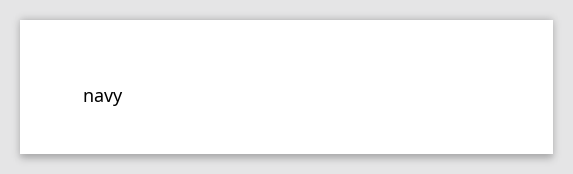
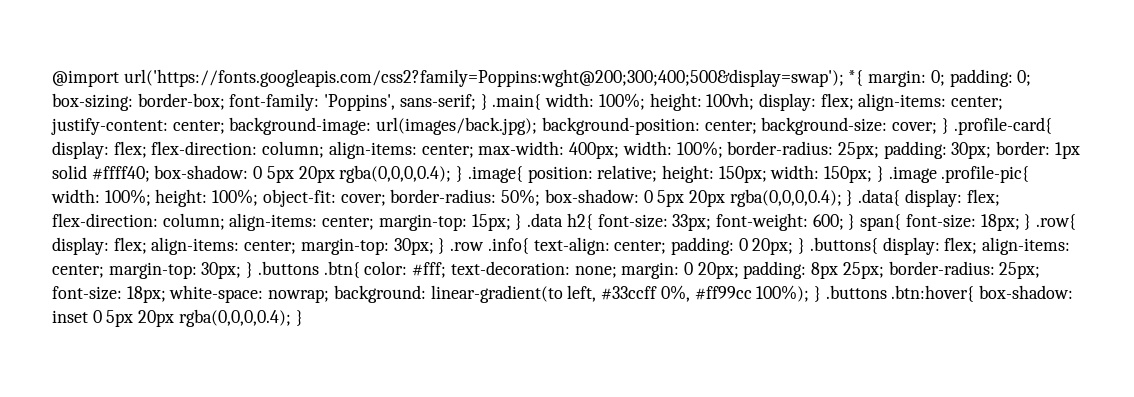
[83,92,123,106] navy -> [52,69,1032,87] [52,93,1004,111] [51,117,1052,135] [52,141,1080,159] [52,165,1030,183] [51,189,1000,207] [52,213,1077,231] [52,237,1071,255] [52,261,1041,279] [52,285,1074,303] [52,309,303,327] @import url('https://fonts.googleapis.com/css2?family=Poppins:wght@200;300;400;500&display=swap'); *{ margin: 0; padding: 0; box-sizing: border-box; font-family: 'Poppins', sans-serif; } .main{ width: 100%; height: 100vh; display: flex; align-items: center; justify-content: center; background-image: url(images/back.jpg); background-position: center; background-size: cover; } .profile-card{ display: flex; flex-direction: column; align-items: center; max-width: 400px; width: 100%; border-radius: 25px; padding: 30px; border: 1px solid #ffff40; box-shadow: 0 5px 20px rgba(0,0,0,0.4); } .image{ position: relative; height: 150px; width: 150px; } .image .profile-pic{ width: 100%; height: 100%; object-fit: cover; border-radius: 50%; box-shadow: 0 5px 20px rgba(0,0,0,0.4); } .data{ display: flex; flex-direction: column; align-items: center; margin-top: 15px; } .data h2{ font-size: 33px; font-weight: 600; } span{ font-size: 18px; } .row{ display: flex; align-items: center; margin-top: 30px; } .row .info{ text-align: center; padding: 0 20px; } .buttons{ display: flex; align-items: center; margin-top: 30px; } .buttons .btn{ color: #fff; text-decoration: none; margin: 0 20px; padding: 8px 25px; border-radius: 25px; font-size: 18px; white-space: nowrap; background: linear-gradient(to left, #33ccff 0%, #ff99cc 100%); } .buttons .btn:hover{ box-shadow: inset 0 5px 20px rgba(0,0,0,0.4); }

